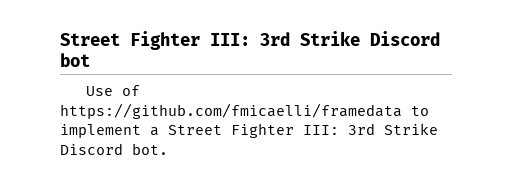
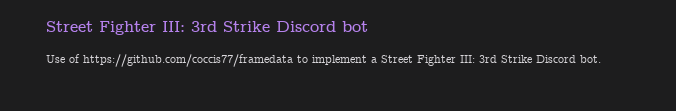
[60,103,402,119] https://github.com/fmicaelli/framedata -> [83,54,293,67] https://github.com/coccis77/framedata

